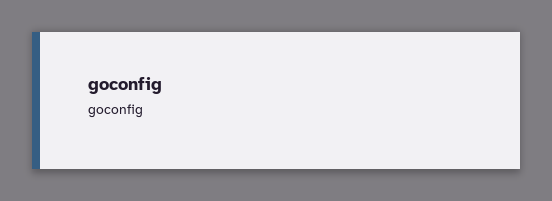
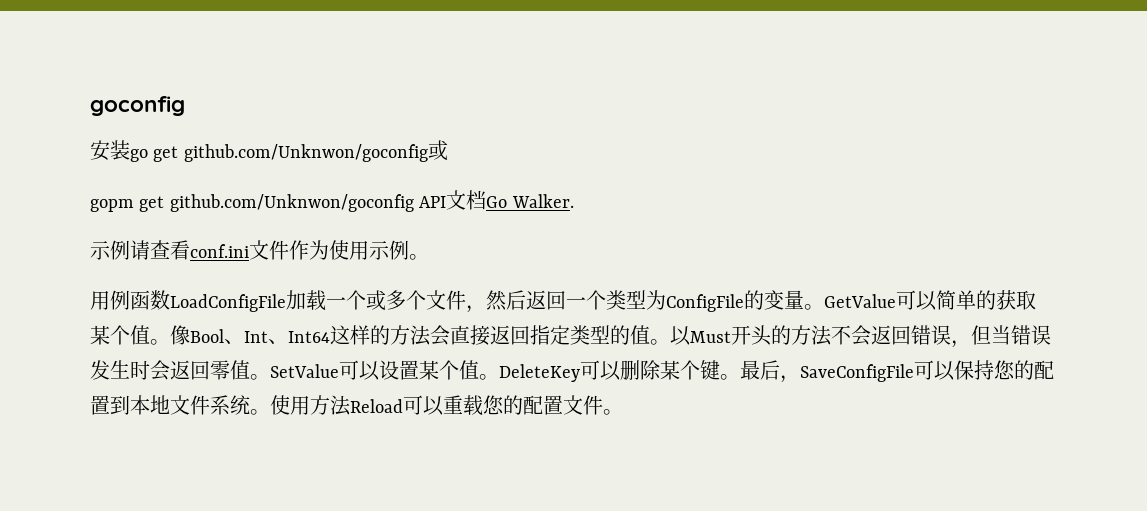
[88,104,143,118] goconfig -> [90,140,448,162] [90,190,574,212] [90,240,429,260] [90,290,1036,313] [90,325,1051,348] [90,360,1054,383] [90,395,623,416] 安装go get github.com/Unknwon/goconfig或 // gopm get github.com/Unknwon/goconfig API文档Go Walker. // 示例请查看conf.ini文件作为使用示例。 // 用例函数LoadConfigFile加载一个或多个文件，然后返回一个类型为ConfigFile的变量。GetValue可以简单的获取某个值。像Bool、Int、Int64这样的方法会直接返回指定类型的值。以Must开头的方法不会返回错误，但当错误发生时会返回零值。SetValue可以设置某个值。DeleteKey可以删除某个键。最后，SaveConfigFile可以保持您的配置到本地文件系统。使用方法Reload可以重载您的配置文件。

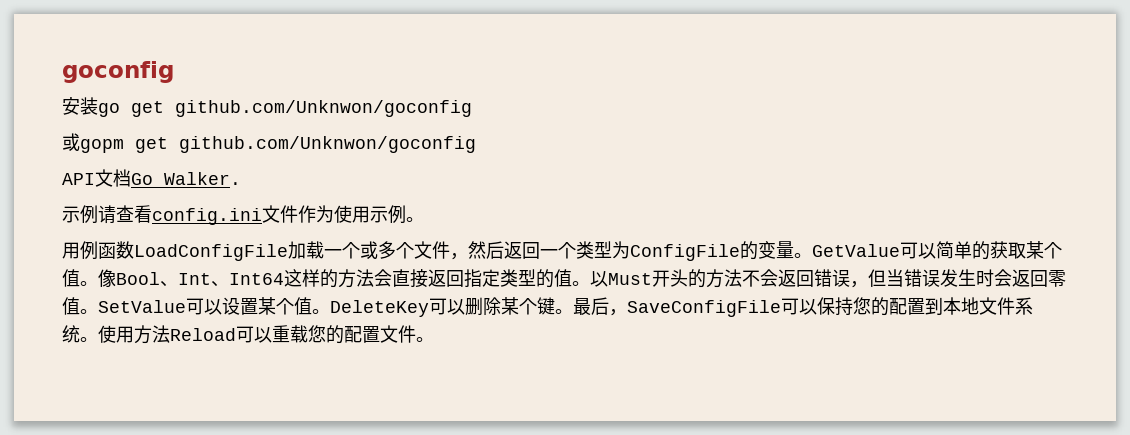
[427,140,448,161] 或 // -> [62,133,80,151] // 或
(414, 203) none -> (476, 144) //
[190,244,249,258] conf.ini -> [152,208,262,225] config.ini

